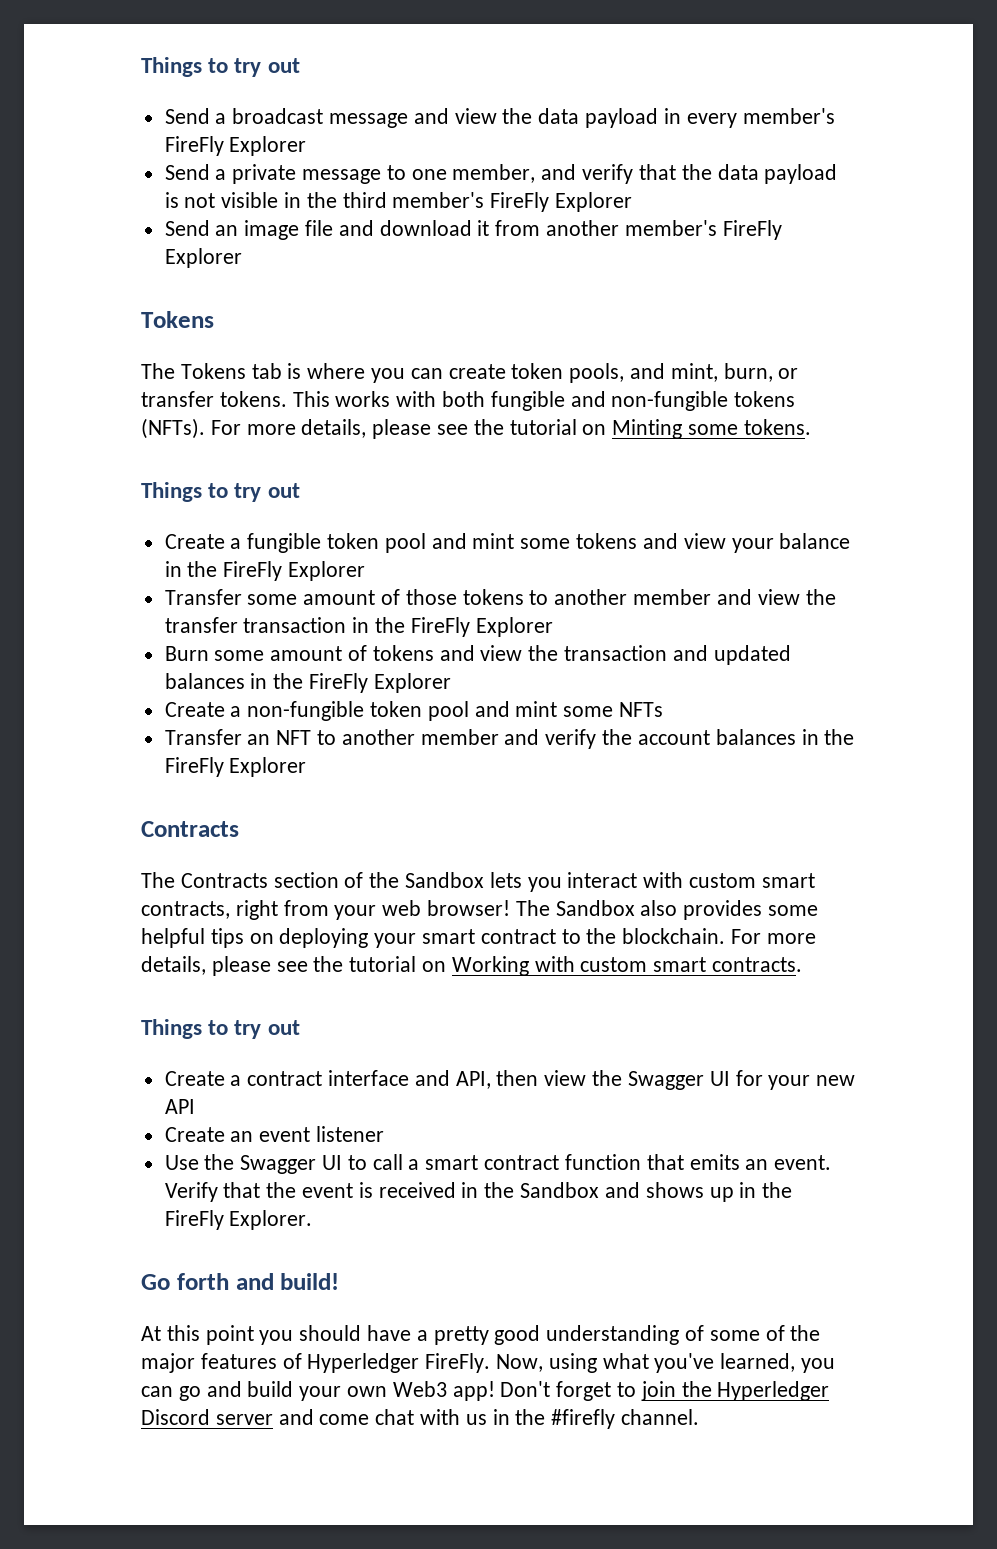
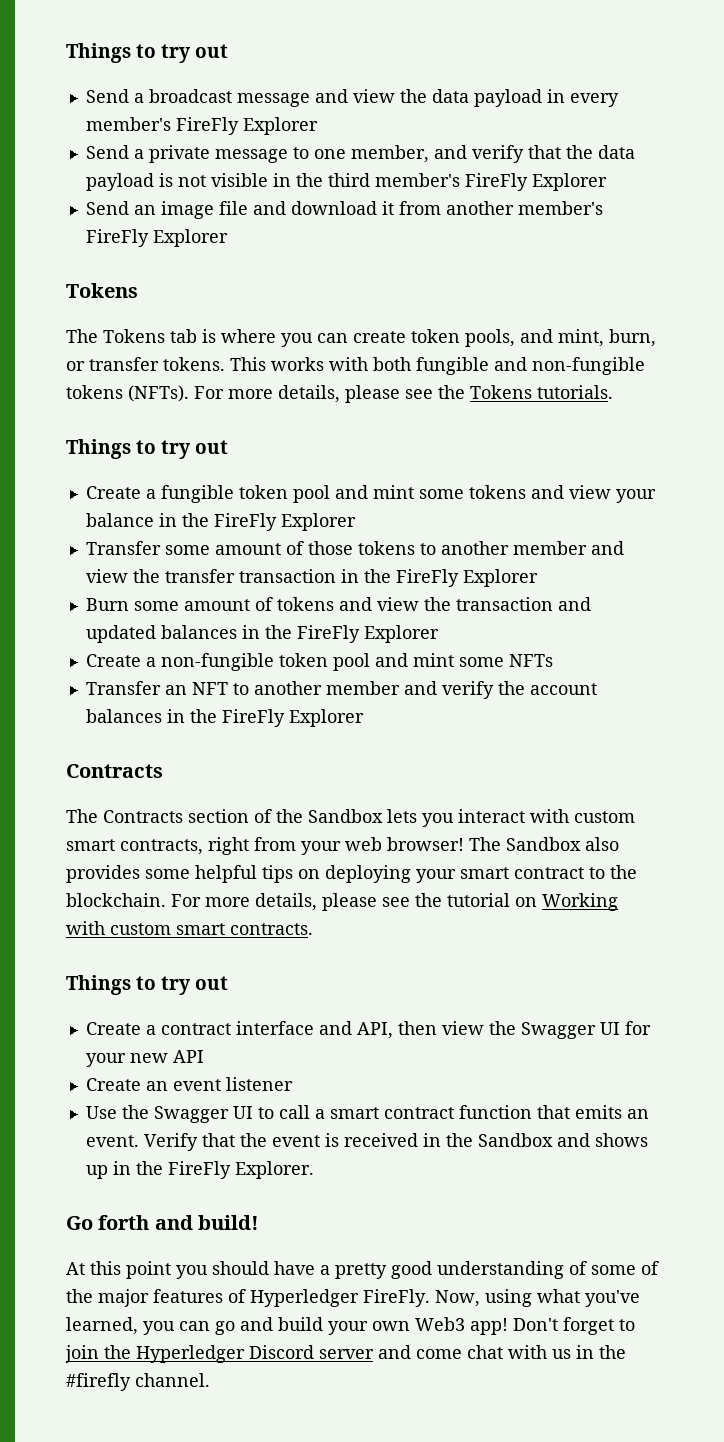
[509,419,811,439] tutorial on Minting some tokens. -> [470,385,613,399] Tokens tutorials.

